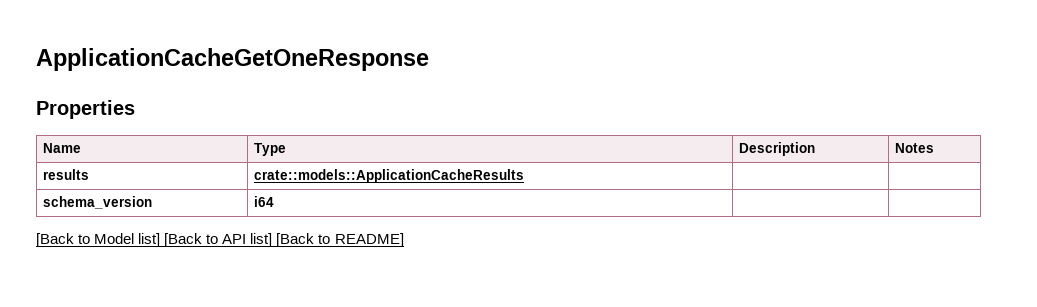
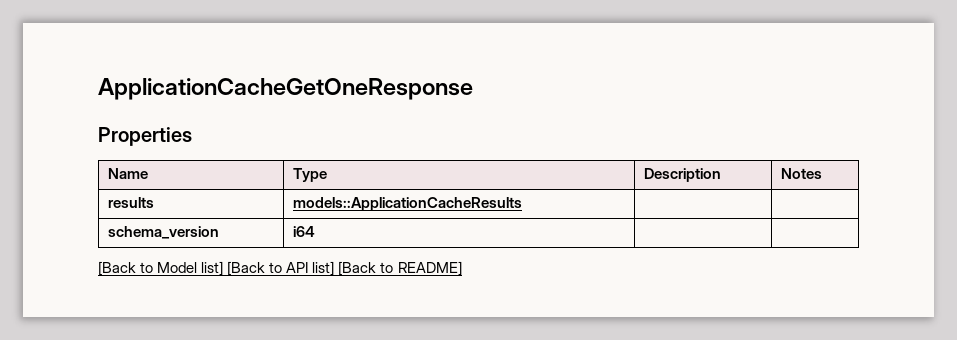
[254,169,525,183] crate::models::ApplicationCacheResults -> [292,197,522,211] models::ApplicationCacheResults

